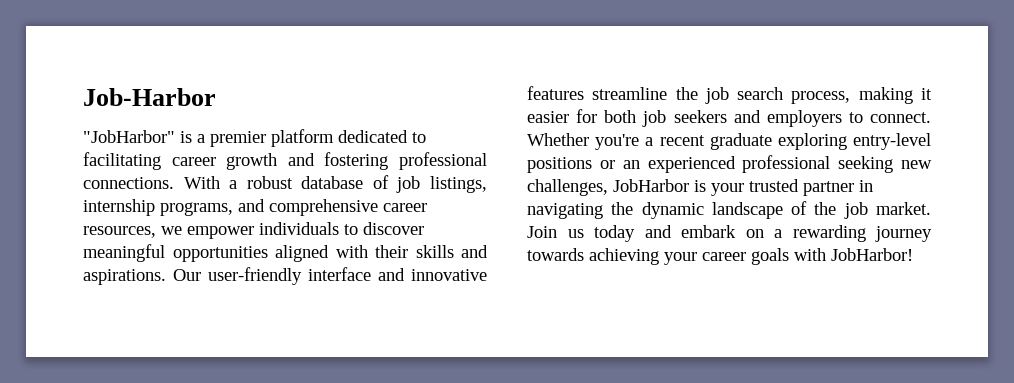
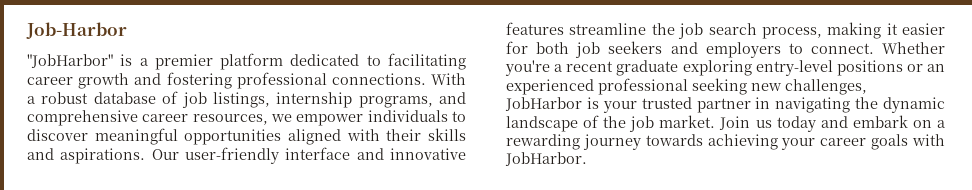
[831,248,913,261] JobHarbor! -> [505,152,587,166] JobHarbor.

